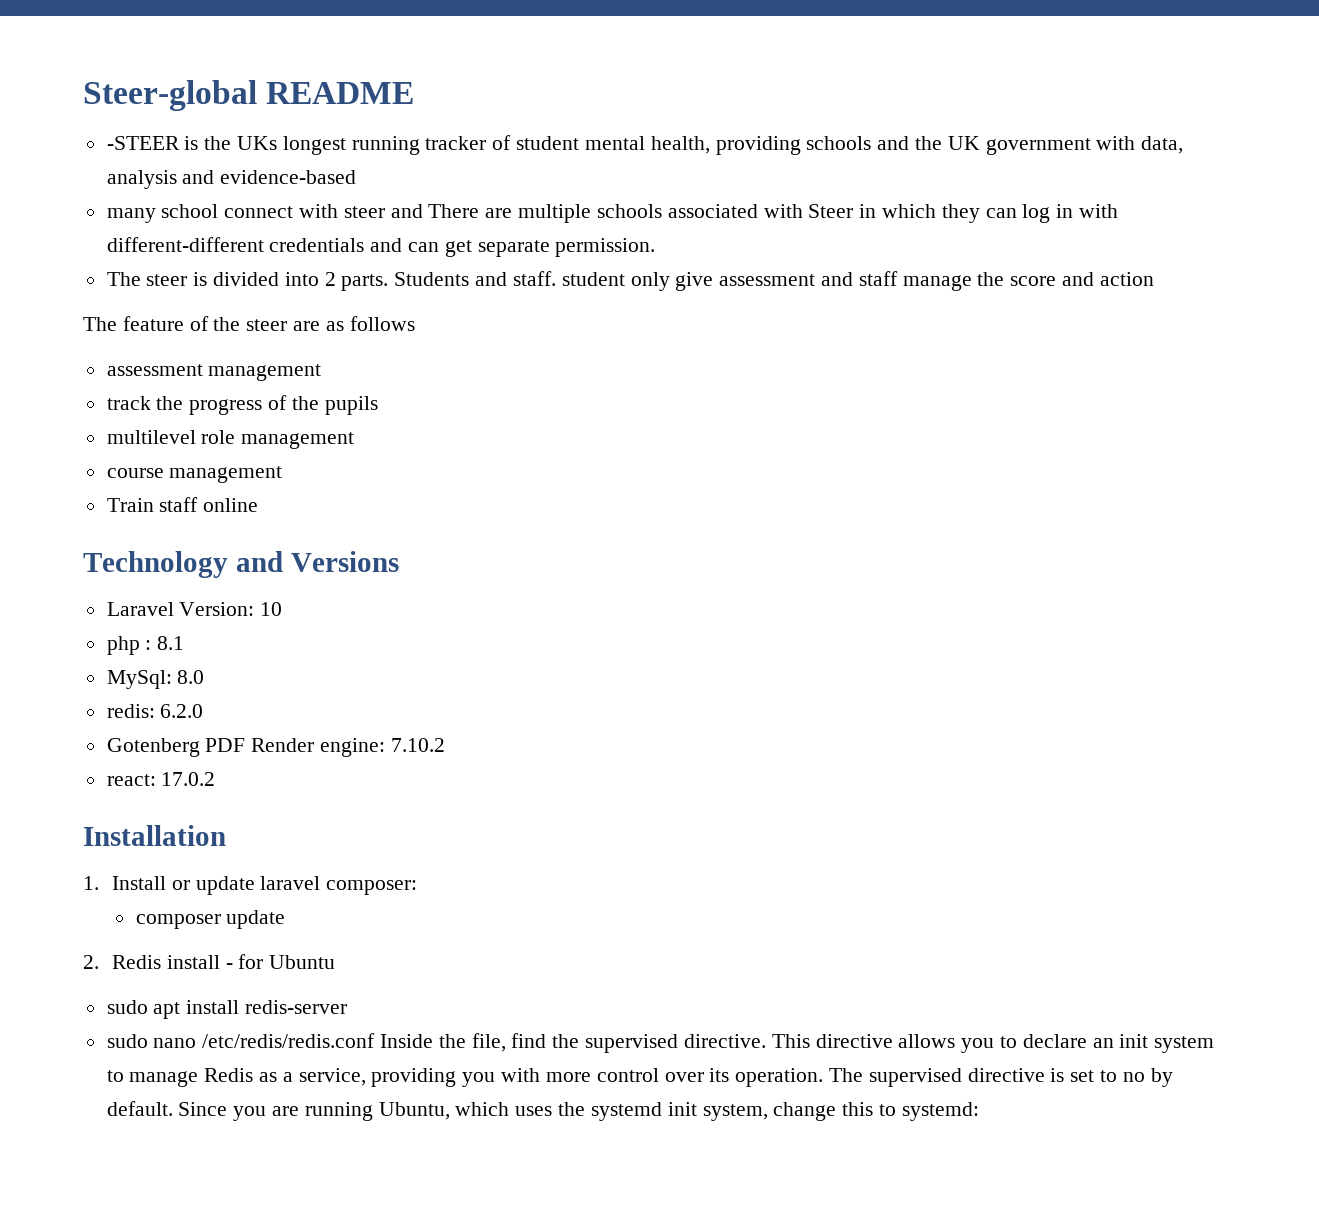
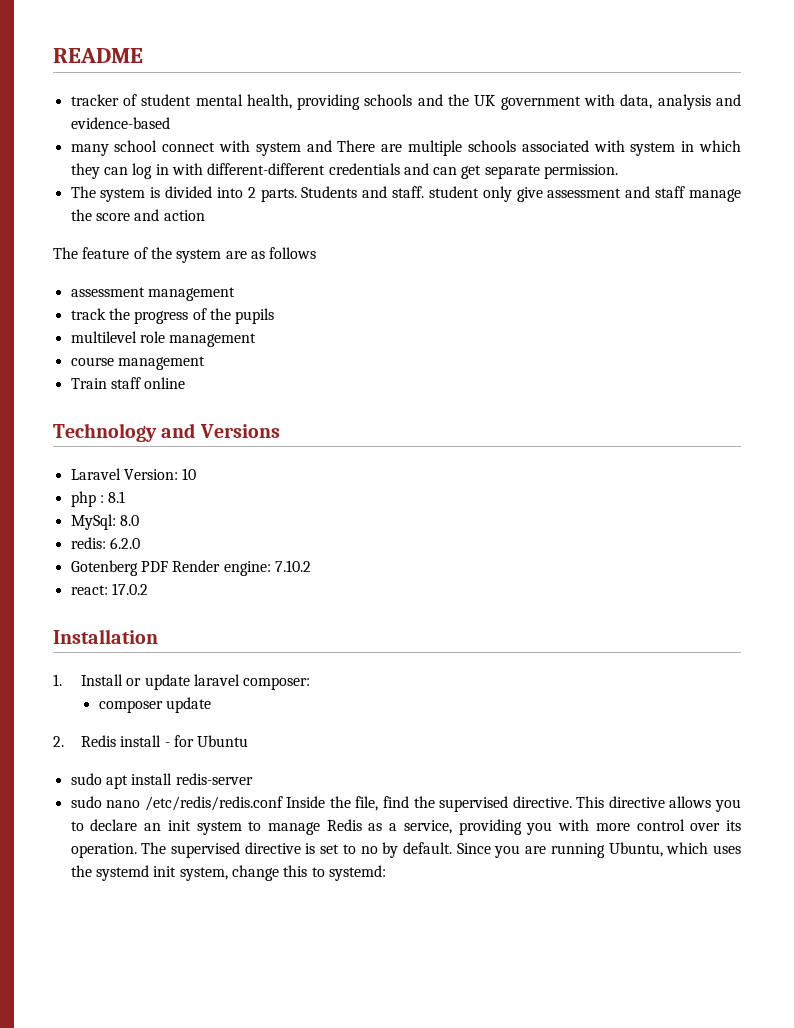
[83,80,257,111] Steer-global -> (53, 55) none
[106,136,420,155] -STEER is the UKs longest running -> (143, 55) none
[343,206,385,218] steer -> [255,142,301,156] system
[808,204,854,218] Steer -> [630,142,676,156] system
[146,274,188,286] steer -> [100,188,146,202] system
[246,319,288,331] steer -> [176,249,222,263] system

